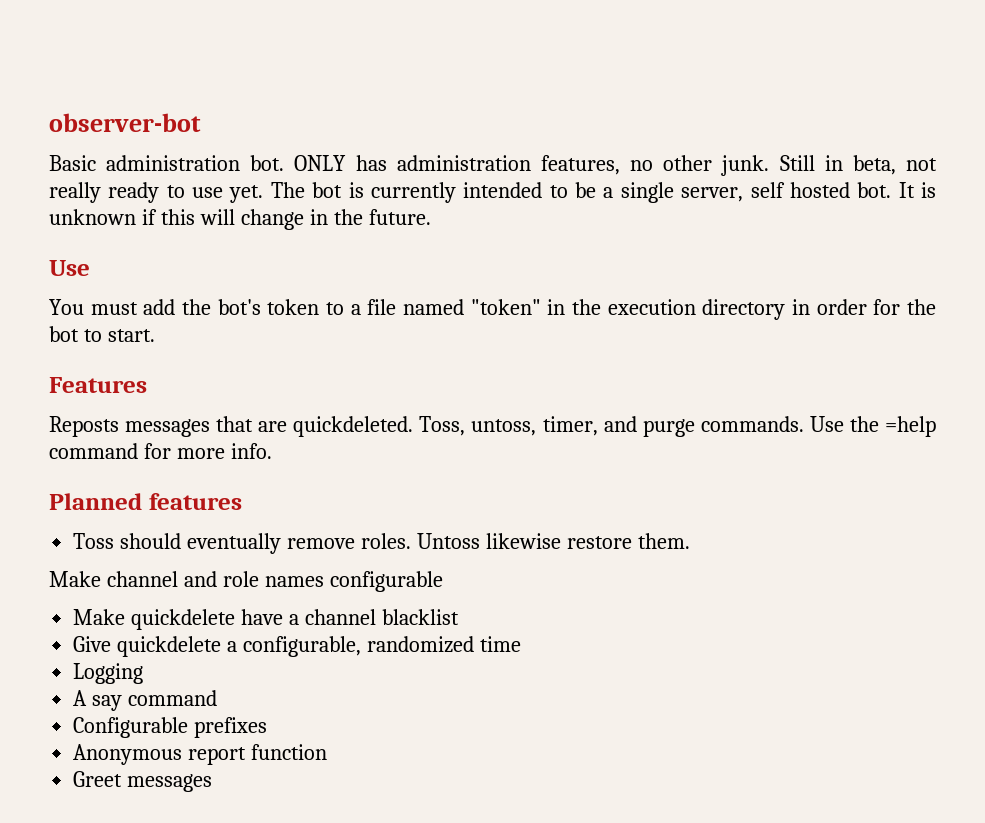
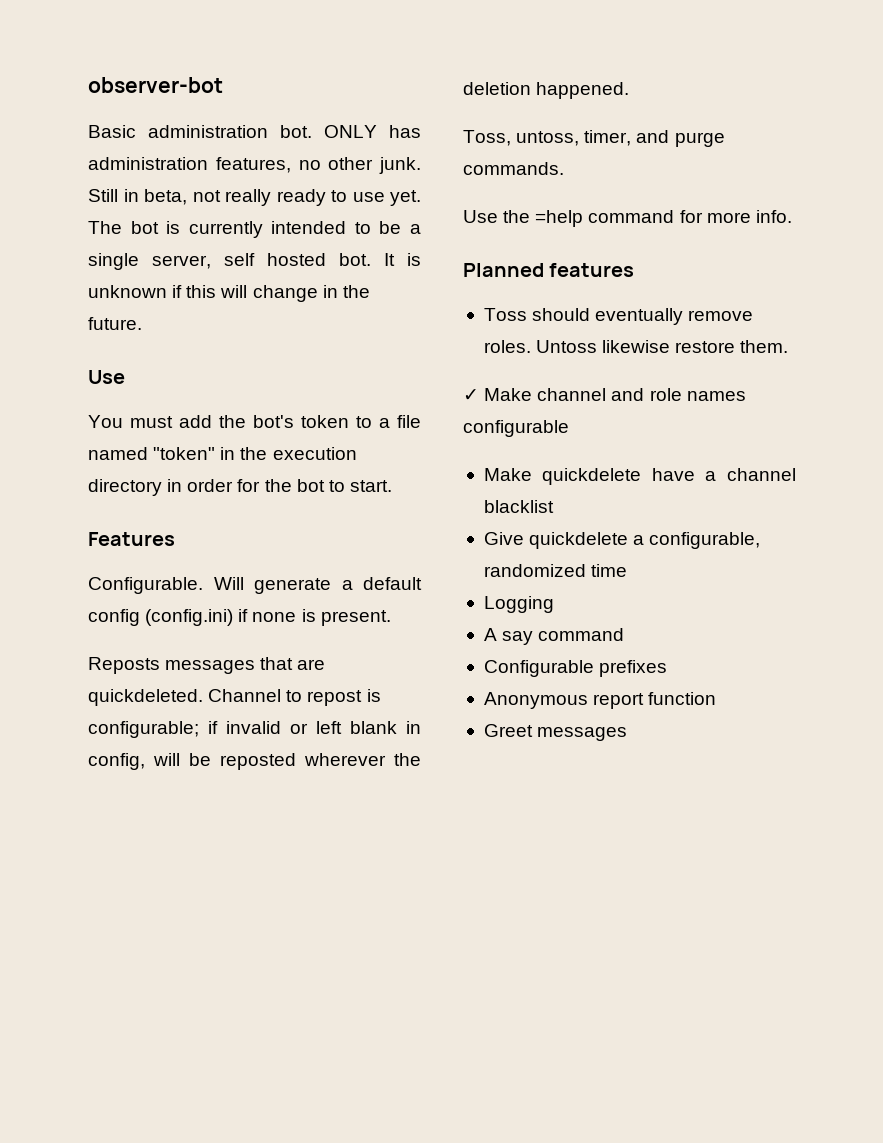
(147, 385) none -> [88,577,422,594] [88,609,391,626] // Configurable. Will generate a default config (config.ini) if none is present.
(414, 426) none -> [208,689,381,706] [88,721,421,738] [88,753,421,770] [463,82,630,99] Channel to repost is configurable; if invalid or left blank in config, will be reposted wherever the deletion happened. //
(804, 424) none -> (564, 168) //
(690, 541) none -> [463,389,479,401] ✓

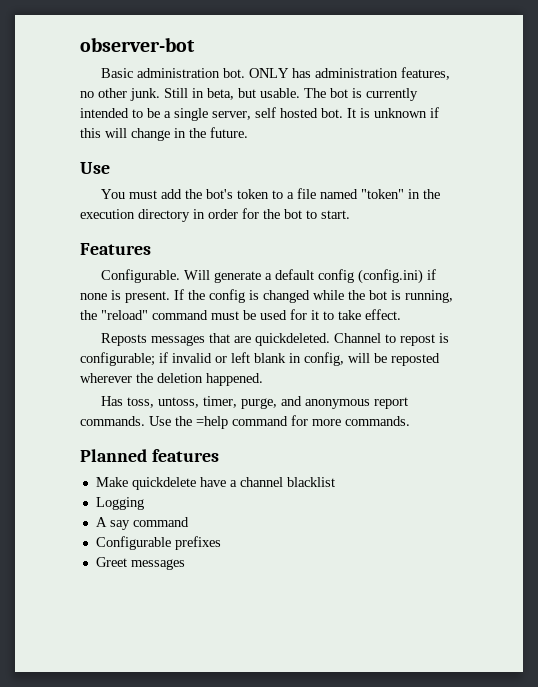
[192,189,421,206] not really ready to use yet. -> [238,88,300,98] but usable.
(391, 618) none -> [174,289,453,303] [80,309,401,320] If the config is changed while the bot is running, the "reload" command must be used for it to take effect.
[463,130,725,147] [463,162,564,175] Toss, untoss, timer, and purge commands. // -> [101,396,409,409] [80,416,145,426] Has toss, untoss, timer, purge, and anonymous report commands.
[755,210,792,223] info. -> [345,416,410,426] commands.
[483,308,754,325] [483,340,789,353] [463,388,746,401] [463,420,569,437] // Toss should eventually remove roles. Untoss likewise restore them. // ✓ Make channel and role names configurable -> (219, 455) none
[483,532,761,549] [483,564,628,577] // Give quickdelete a configurable, randomized time -> (335, 482) none
[483,692,717,709] // Anonymous report function -> (221, 543) none

